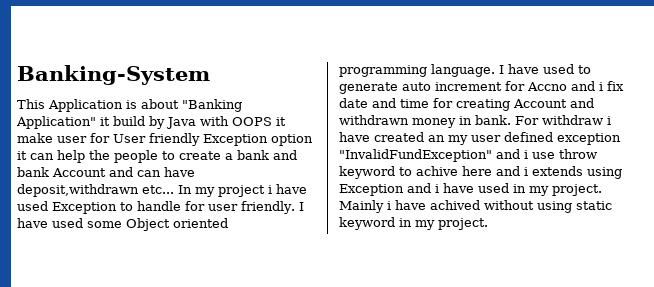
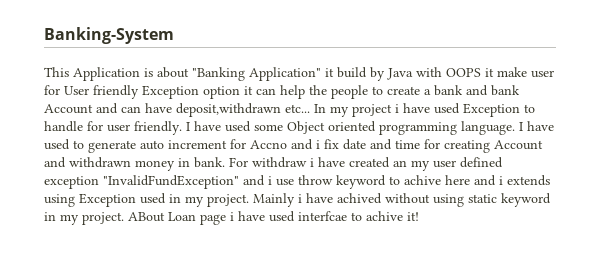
[407,183,474,193] and i have -> (136, 200) none
(488, 224) none -> [128,211,419,225] ABout Loan page i have used interfcae to achive it!

